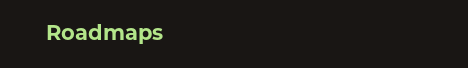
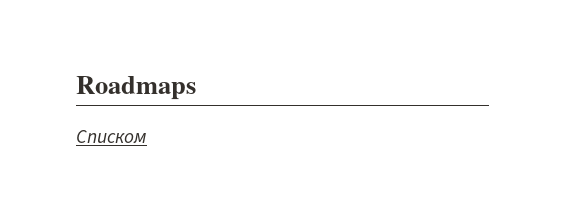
(163, 34) none -> [76,130,147,144] // Списком

